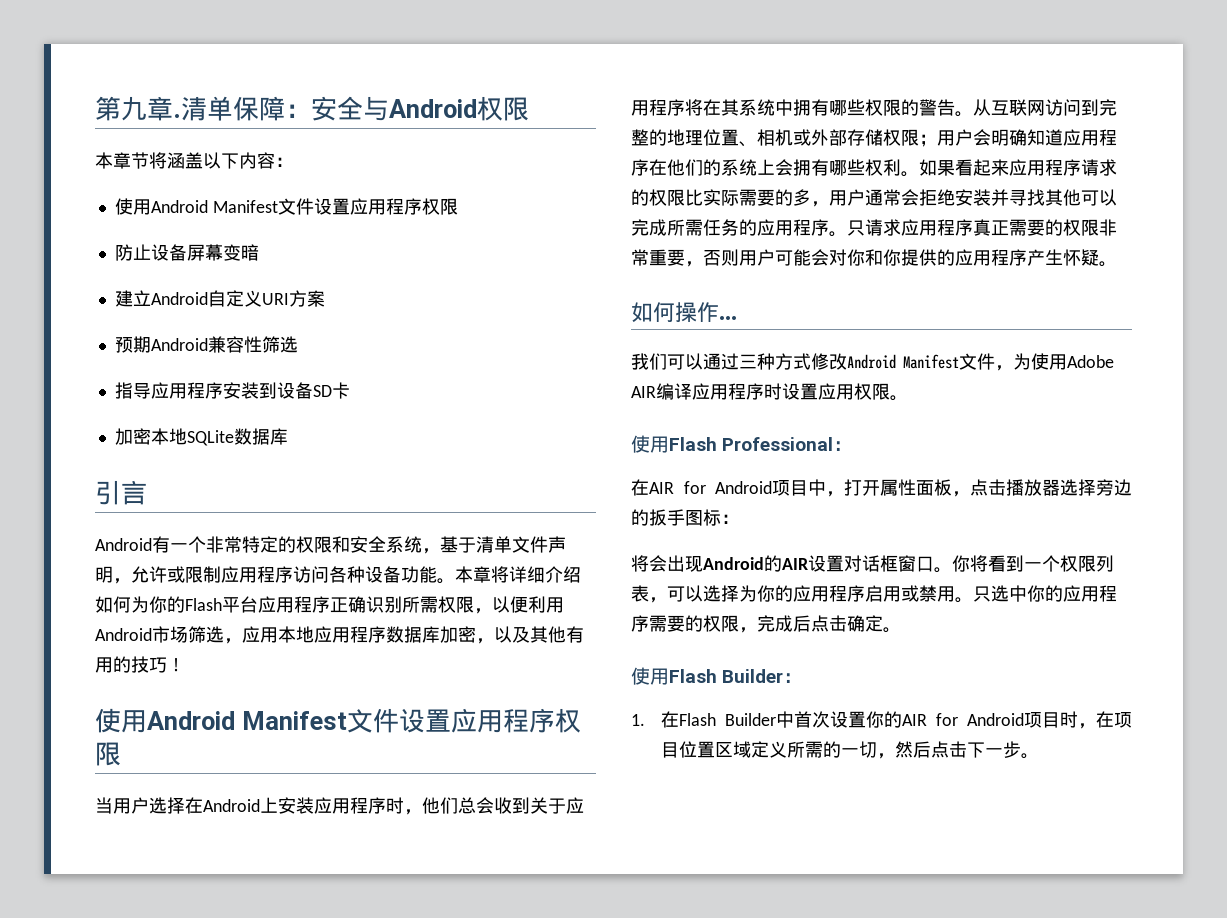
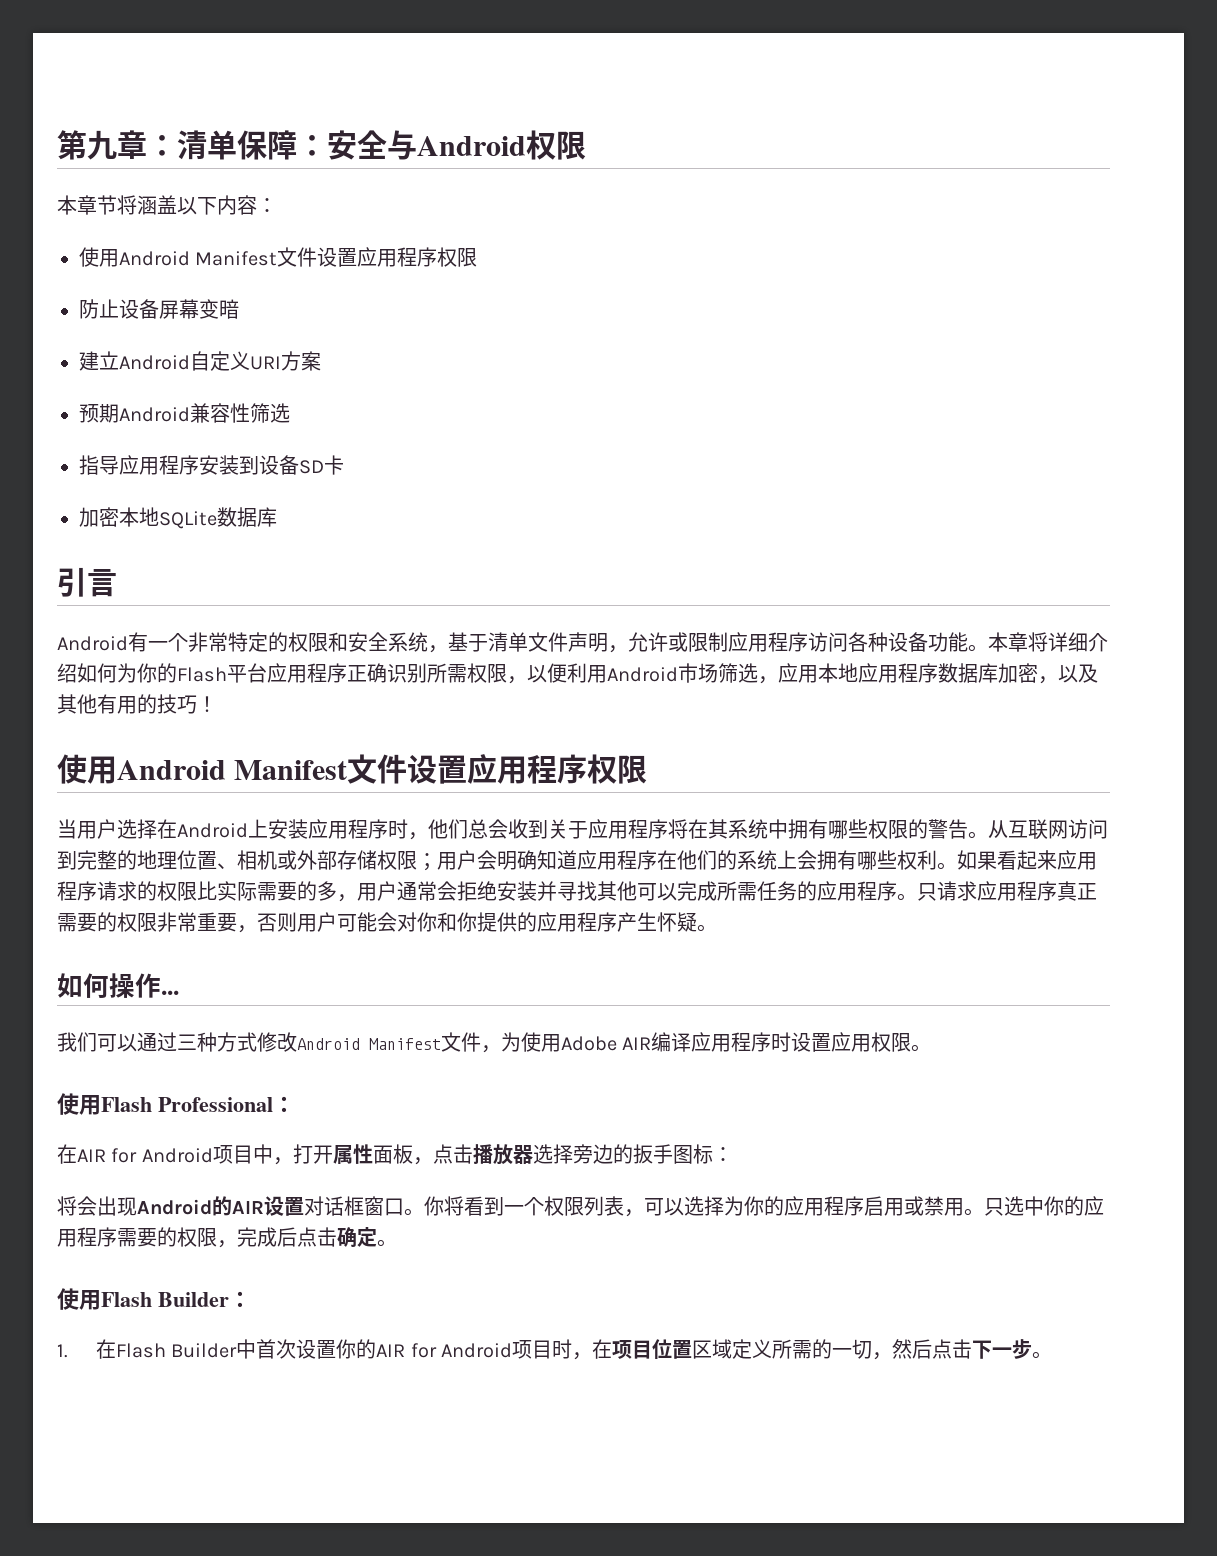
[173,114,181,118] . -> [147,135,177,156] ：

